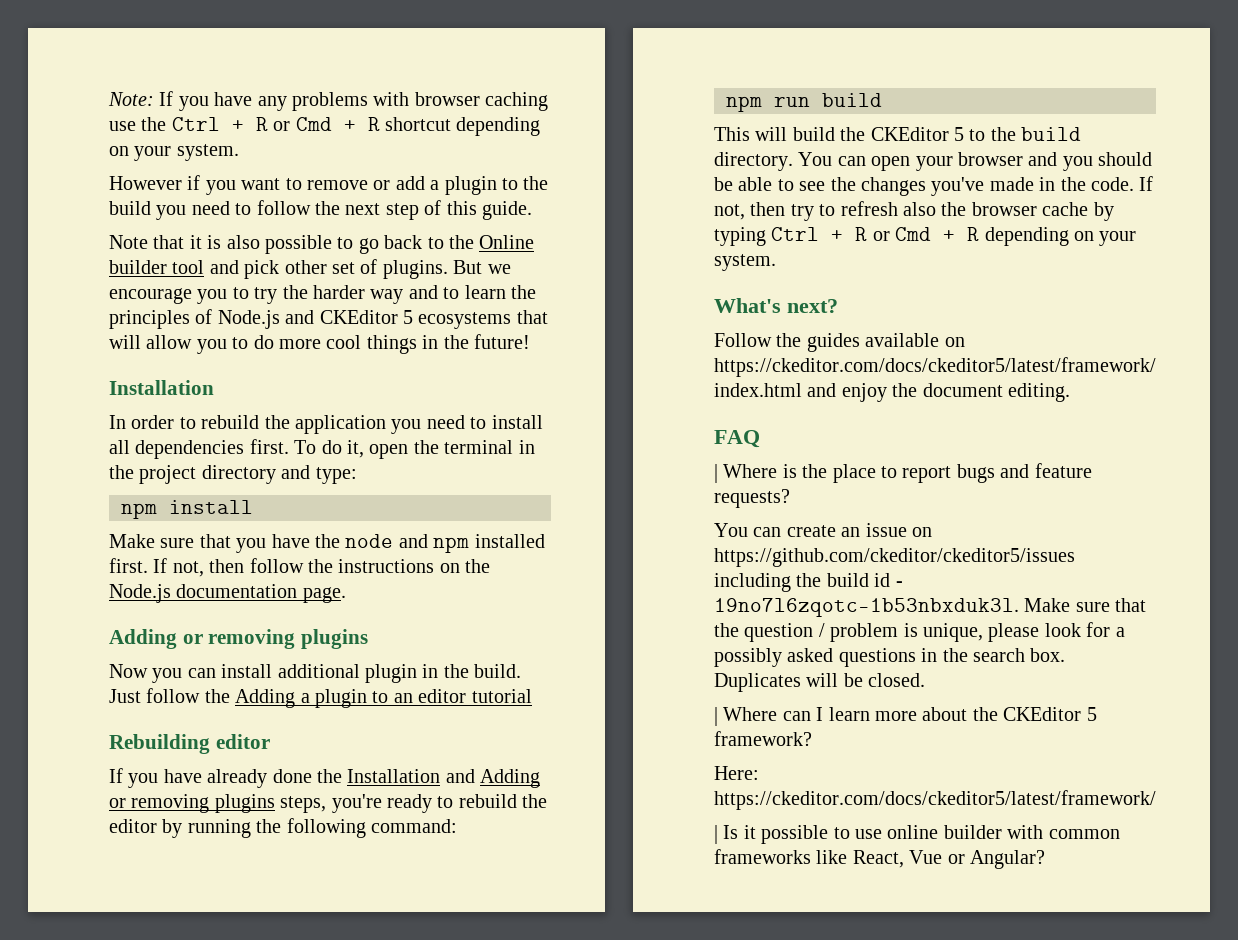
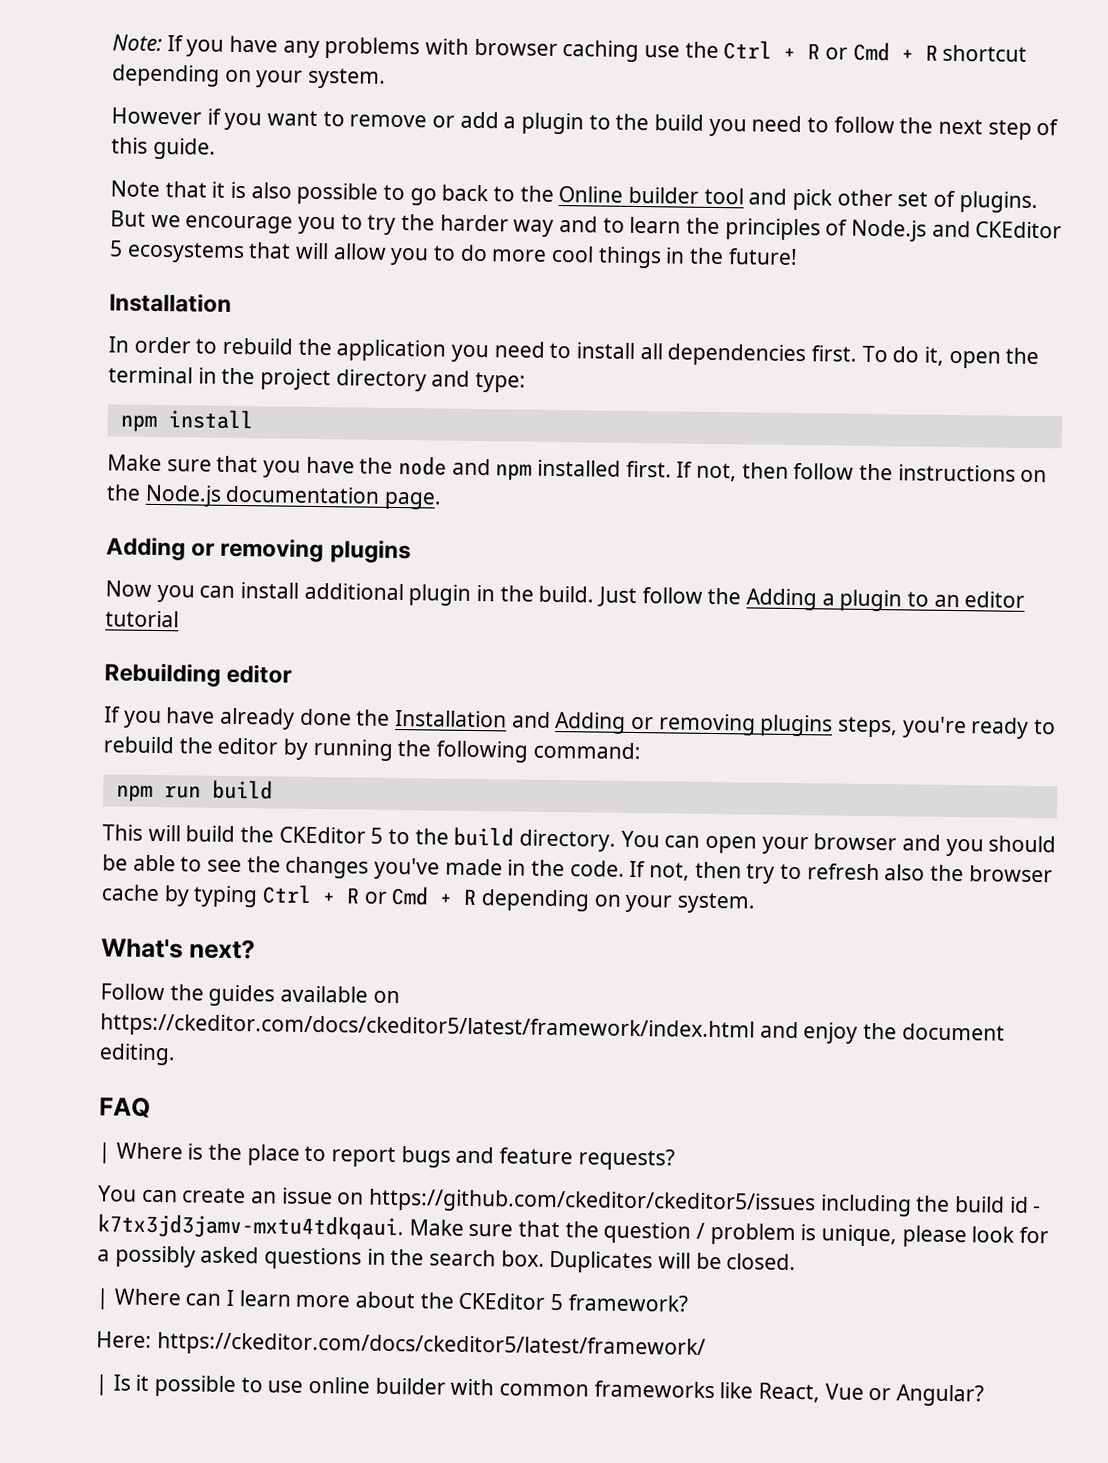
[714,598,1019,617] 19no7l6zqotc-1b53nbxduk3l. -> [97,1213,404,1241] k7tx3jd3jamv-mxtu4tdkqaui.

